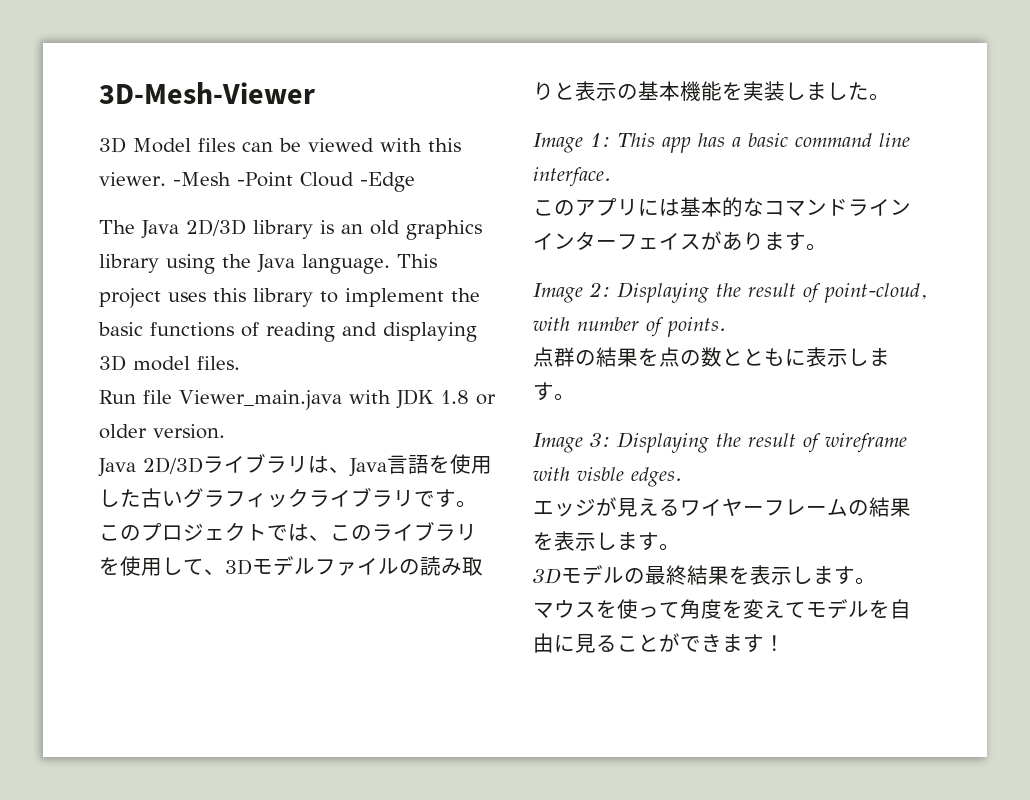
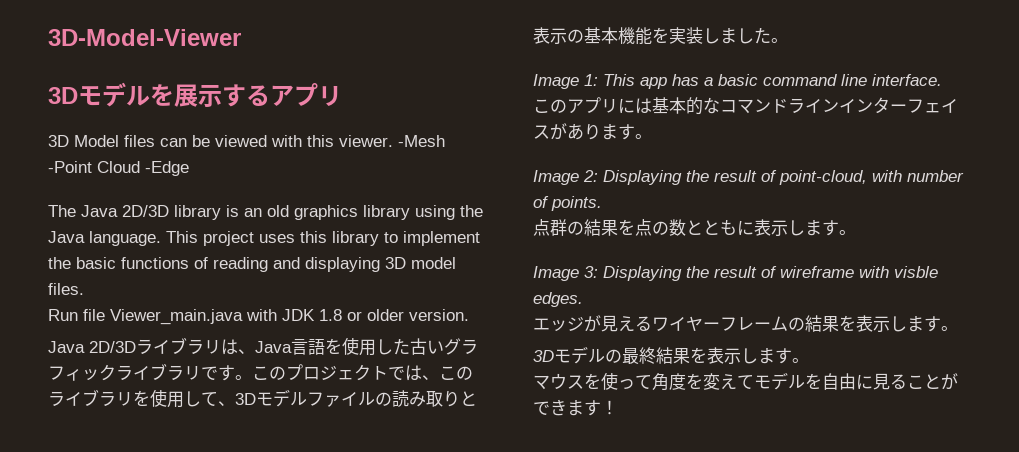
[99,82,315,104] 3D-Mesh-Viewer -> [48,29,241,46] [48,82,342,107] 3D-Model-Viewer // 3Dモデルを展示するアプリ

